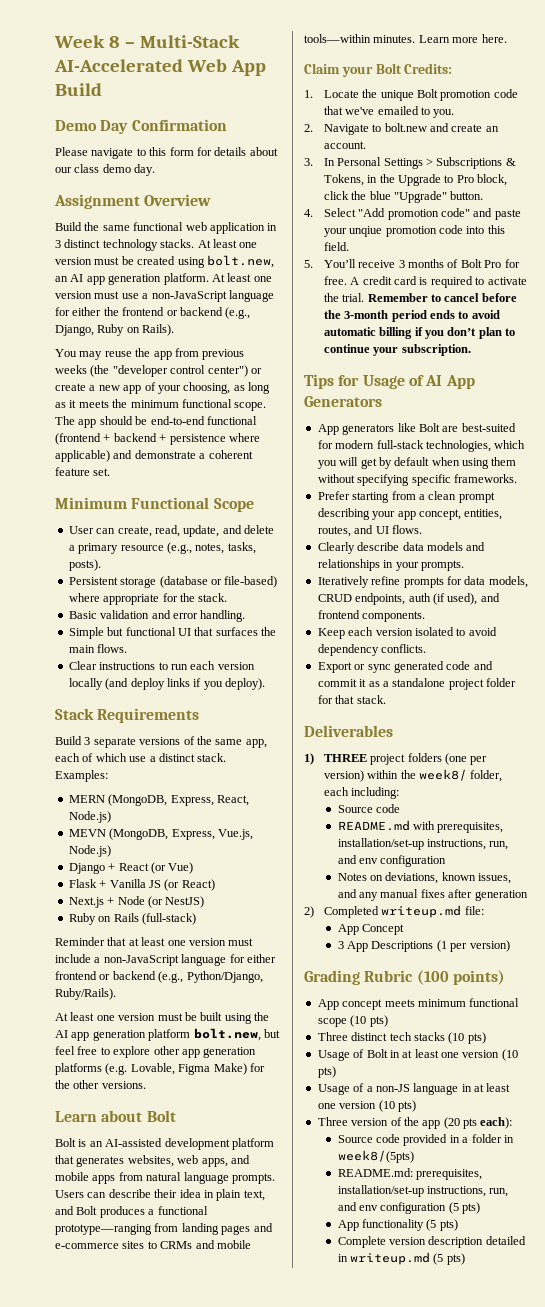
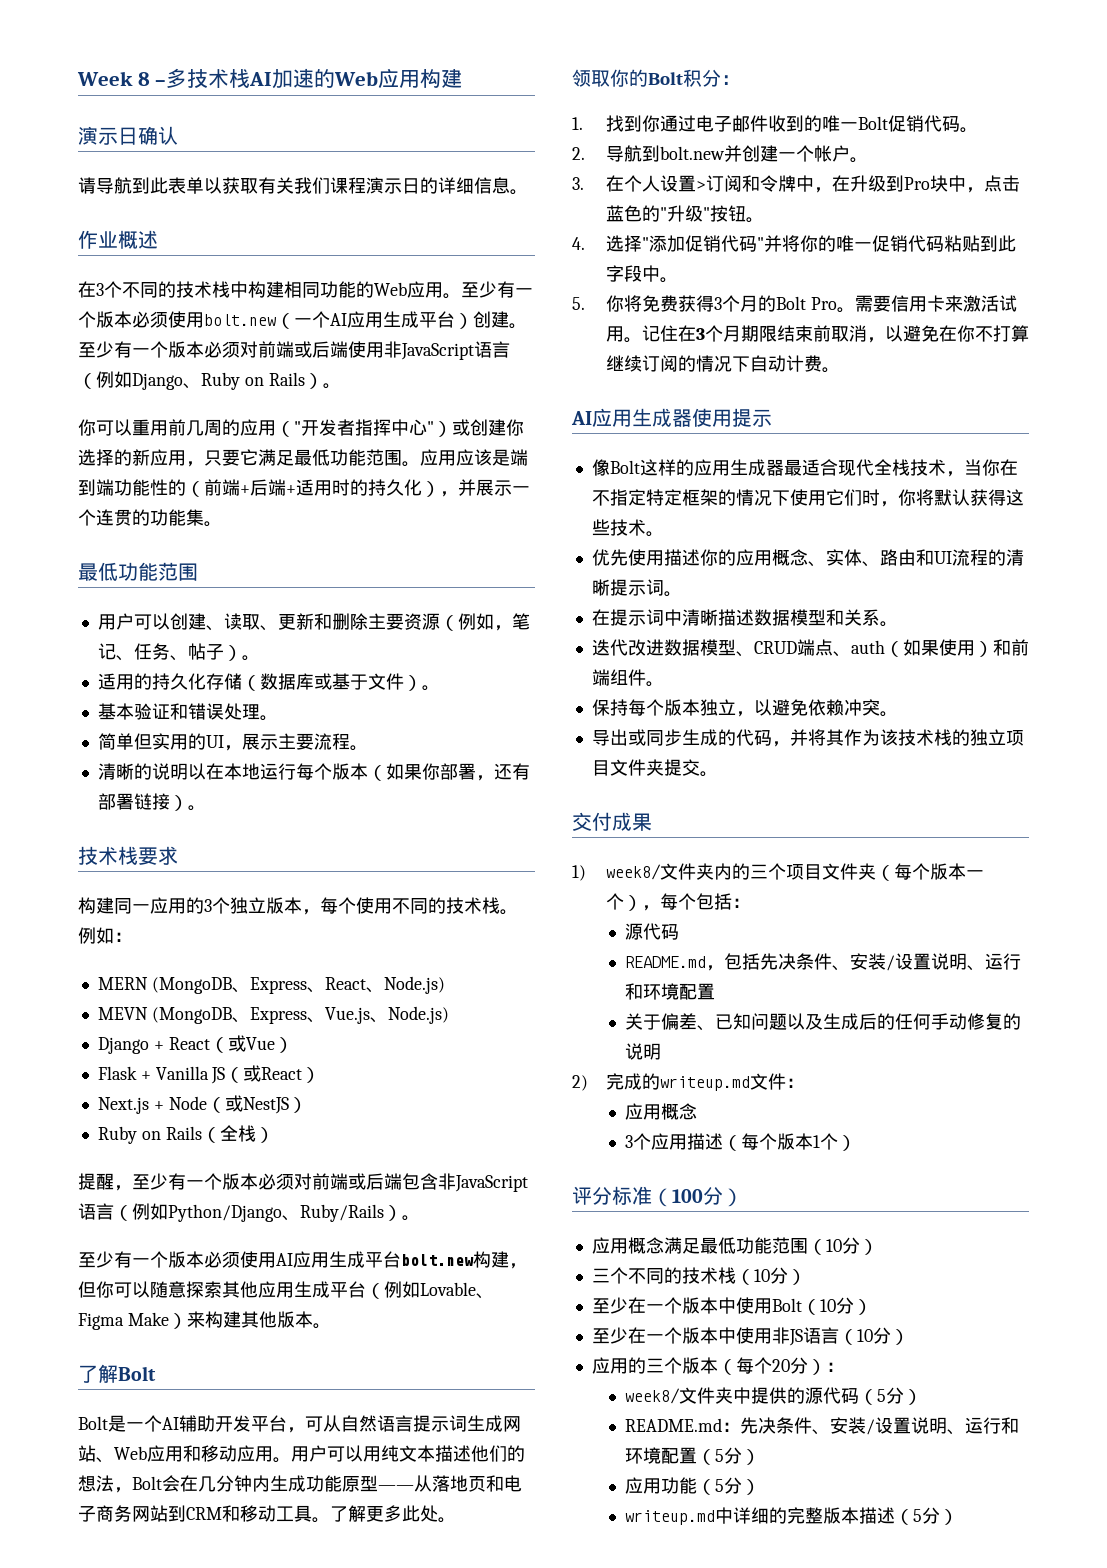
[139,35,240,48] [54,59,266,76] [55,83,102,96] [55,119,227,134] [55,147,278,159] [55,164,156,176] [54,194,212,209] [55,222,278,234] [55,239,258,251] [55,255,274,268] [55,273,272,285] [55,290,274,302] [55,307,251,319] [55,324,175,336] [55,348,245,360] [55,365,262,377] [55,382,270,394] [55,399,267,411] [55,416,257,428] [55,433,260,445] [55,450,253,462] [55,467,111,476] [55,497,254,512] [68,525,274,537] [68,542,256,554] [68,559,101,571] [68,576,278,588] [68,593,228,605] [68,610,246,622] [68,627,276,639] [68,644,128,653] [68,661,255,670] [68,678,265,690] [55,708,200,723] [55,736,267,748] [55,753,227,762] [55,770,108,782] [68,794,249,806] [68,811,111,823] [68,828,253,840] Multi-Stack AI-Accelerated Web App Build // Demo Day Confirmation // Please navigate to this form for details about our class demo day. // Assignment Overview // Build the same functional web application in 3 distinct technology stacks. At least one version must be created using bolt.new, an AI app generation platform. At least one version must use a non-JavaScript language for either the frontend or backend (e.g., Django, Ruby on Rails). // You may reuse the app from previous weeks (the "developer control center") or create a new app of your choosing, as long as it meets the minimum functional scope. The app should be end-to-end functional (frontend + backend + persistence where applicable) and demonstrate a coherent feature set. // Minimum Functional Scope // User can create, read, update, and delete a primary resource (e.g., notes, tasks, posts). // Persistent storage (database or file-based) where appropriate for the stack. // Basic validation and error handling. // Simple but functional UI that surfaces the main flows. // Clear instructions to run each version locally (and deploy links if you deploy). // Stack Requirements // Build 3 separate versions of the same app, each of which use a distinct stack. Examples: // MERN (MongoDB, Express, React, Node.js) // MEVN (MongoDB, Express, Vue.js, -> [166,68,463,89] [78,126,178,145] [78,177,528,195] [78,230,158,249] [78,281,533,299] [78,311,527,329] [78,341,510,360] [78,371,341,390] [78,419,524,437] [78,449,528,467] [78,479,530,497] [78,509,222,527] [78,562,198,581] [97,613,530,631] [97,643,260,661] [97,673,440,691] [97,703,278,721] [97,733,368,751] [97,763,530,781] [97,793,206,811] [78,846,178,865] [78,897,518,915] [78,927,132,944] [97,976,445,994] [97,1007,388,1024] 多技术栈AI加速的Web应用构建 // 演示日确认 // 请导航到此表单以获取有关我们课程演示日的详细信息。 // 作业概述 // 在3个不同的技术栈中构建相同功能的Web应用。至少有一个版本必须使用bolt.new（一个AI应用生成平台）创建。至少有一个版本必须对前端或后端使用非JavaScript语言（例如Django、Ruby on Rails）。 // 你可以重用前几周的应用（"开发者指挥中心"）或创建你选择的新应用，只要它满足最低功能范围。应用应该是端到端功能性的（前端+后端+适用时的持久化），并展示一个连贯的功能集。 // 最低功能范围 // 用户可以创建、读取、更新和删除主要资源（例如，笔记、任务、帖子）。 // 适用的持久化存储（数据库或基于文件）。 // 基本验证和错误处理。 // 简单但实用的UI，展示主要流程。 // 清晰的说明以在本地运行每个版本（如果你部署，还有部署链接）。 // 技术栈要求 // 构建同一应用的3个独立版本，每个使用不同的技术栈。例如： // MERN (MongoDB、Express、React、Node.js) // MEVN (MongoDB、Express、Vue.js、
[150,862,194,874] (or Vue) -> [209,1035,293,1053] （或Vue）
[164,879,215,891] (or React) -> [225,1065,321,1083] （或React）
[147,896,205,908] [68,913,196,925] [55,937,254,946] [55,954,276,966] [55,971,263,983] [55,988,116,1000] [55,1012,269,1024] [55,1028,280,1041] [55,1046,257,1058] [55,1063,265,1075] [55,1080,146,1089] [55,1110,176,1122] [55,1138,274,1150] [55,1155,250,1167] [55,1172,275,1184] [55,1189,265,1201] [55,1206,208,1218] [55,1223,273,1235] [55,1240,251,1249] [304,34,507,43] [304,63,453,77] [304,89,518,101] [323,106,455,118] [304,123,499,135] [323,141,366,149] [304,157,516,169] [323,174,508,186] [323,191,484,203] [304,208,521,220] [323,225,505,237] [323,242,349,251] [304,259,520,268] [323,276,527,288] [323,293,517,302] [323,310,500,322] [323,327,516,339] [323,344,471,356] [304,374,475,389] [304,396,382,407] [317,423,516,435] [317,440,526,452] [317,457,517,469] [317,474,517,486] [317,491,495,503] [317,508,503,520] [317,525,422,537] [317,542,486,554] [317,559,464,571] [317,576,528,588] [317,593,500,605] [317,610,426,622] [317,627,497,639] [317,644,427,656] [317,661,493,673] [317,678,516,690] [317,695,386,704] [304,725,393,737] [304,753,488,765] [323,769,503,782] [323,787,400,799] [337,804,401,813] [337,820,504,833] [337,838,509,850] [337,855,447,867] [337,872,512,884] [337,889,528,901] [304,905,484,918] [337,924,405,935] [337,940,510,952] [304,970,505,985] [317,998,520,1010] [317,1015,388,1027] [317,1032,486,1044] [317,1049,518,1061] [317,1066,336,1078] [317,1083,511,1095] [317,1100,416,1112] [317,1117,513,1129] [337,1134,514,1146] [337,1150,414,1163] [337,1168,483,1180] [337,1185,509,1197] [337,1202,481,1214] [337,1219,458,1231] [337,1236,526,1248] [337,1252,465,1265] (or NestJS) // Ruby on Rails (full-stack) // Reminder that at least one version must include a non-JavaScript language for either frontend or backend (e.g., Python/Django, Ruby/Rails). // At least one version must be built using the AI app generation platform bolt.new, but feel free to explore other app generation platforms (e.g. Lovable, Figma Make) for the other versions. // Learn about Bolt // Bolt is an AI-assisted development platform that generates websites, web apps, and mobile apps from natural language prompts. Users can describe their idea in plain text, and Bolt produces a functional prototype—ranging from landing pages and e-commerce sites to CRMs and mobile tools—within minutes. Learn more here. // Claim your Bolt Credits: // 1. Locate the unique Bolt promotion code that we've emailed to you. // 2. Navigate to bolt.new and create an account. // 3. In Personal Settings > Subscriptions & Tokens, in the Upgrade to Pro block, click the blue "Upgrade" button. // 4. Select "Add promotion code" and paste your unqiue promotion code into this field. // 5. You’ll receive 3 months of Bolt Pro for free. A credit card is required to activate the trial. Remember to cancel before the 3-month period ends to avoid automatic billing if you don’t plan to continue your subscription. // Tips for Usage of AI App Generators // App generators like Bolt are best-suited for modern full-stack technologies, which you will get by default when using them without specifying specific frameworks. // Prefer starting from a clean prompt describing your app concept, entities, routes, and UI flows. // Clearly describe data models and relationships in your prompts. // Iteratively refine prompts for data models, CRUD endpoints, auth (if used), and frontend components. // Keep each version isolated to avoid dependency conflicts. // Export or sync generated code and commit it as a standalone project folder for that stack. // Deliverables // 1) THREE project folders (one per version) within the week8/ folder, each including: // Source code // README.md with prerequisites, installation/set-up instructions, run, and env configuration // Notes on deviations, known issues, and any manual fixes after generation // 2) Completed writeup.md file: // App Concept // 3 App Descriptions (1 per version) // Grading Rubric (100 points) // App concept meets minimum functional scope (10 pts) // Three distinct tech stacks (10 pts) // Usage of Bolt in at least one version (10 pts) // Usage of a non-JS language in at least one version (10 pts) // Three version of the app (20 pts each): // Source code provided in a folder in week8/(5pts) // README.md: prerequisites, installation/set-up instructions, run, and env configuration (5 pts) // App functionality (5 pts) // Complete version description detailed in writeup.md (5 pts) -> [206,1095,307,1114] [97,1125,274,1144] [78,1173,528,1192] [78,1203,420,1222] [78,1251,527,1269] [78,1281,494,1299] [78,1311,331,1330] [78,1364,156,1383] [78,1415,521,1433] [78,1445,525,1463] [78,1475,522,1493] [78,1505,456,1523] [572,69,740,87] [572,115,978,133] [572,145,868,163] [572,175,1020,193] [605,205,764,223] [572,235,1016,252] [605,265,678,283] [572,295,1017,313] [605,325,1029,343] [605,355,840,373] [571,408,772,427] [591,459,1018,477] [591,489,1024,507] [591,519,664,537] [591,549,1024,567] [591,579,682,597] [591,609,898,627] [591,639,1029,657] [591,669,664,687] [591,699,898,717] [591,729,1024,747] [591,759,718,777] [572,812,652,831] [572,863,984,881] [605,893,750,911] [625,923,680,940] [625,953,1022,971] [625,983,716,1000] [625,1013,1022,1031] [625,1043,662,1060] [572,1073,804,1091] [625,1103,698,1120] [625,1133,857,1151] [572,1186,743,1207] [591,1237,878,1255] [591,1267,806,1285] [591,1297,872,1315] [591,1327,909,1346] [591,1357,844,1375] [625,1387,923,1405] [625,1417,1020,1435] [625,1447,761,1465] [625,1477,761,1495] [625,1507,959,1525] （或NestJS） // Ruby on Rails（全栈） // 提醒，至少有一个版本必须对前端或后端包含非JavaScript语言（例如Python/Django、Ruby/Rails）。 // 至少有一个版本必须使用AI应用生成平台bolt.new构建，但你可以随意探索其他应用生成平台（例如Lovable、Figma Make）来构建其他版本。 // 了解Bolt // Bolt是一个AI辅助开发平台，可从自然语言提示词生成网站、Web应用和移动应用。用户可以用纯文本描述他们的想法，Bolt会在几分钟内生成功能原型——从落地页和电子商务网站到CRM和移动工具。了解更多此处。 // 领取你的Bolt积分： // 1.找到你通过电子邮件收到的唯一Bolt促销代码。 // 2.导航到bolt.new并创建一个帐户。 // 3.在个人设置>订阅和令牌中，在升级到Pro块中，点击蓝色的"升级"按钮。 // 4.选择"添加促销代码"并将你的唯一促销代码粘贴到此字段中。 // 5.你将免费获得3个月的Bolt Pro。需要信用卡来激活试用。记住在3个月期限结束前取消，以避免在你不打算继续订阅的情况下自动计费。 // AI应用生成器使用提示 // 像Bolt这样的应用生成器最适合现代全栈技术，当你在不指定特定框架的情况下使用它们时，你将默认获得这些技术。 // 优先使用描述你的应用概念、实体、路由和UI流程的清晰提示词。 // 在提示词中清晰描述数据模型和关系。 // 迭代改进数据模型、CRUD端点、auth（如果使用）和前端组件。 // 保持每个版本独立，以避免依赖冲突。 // 导出或同步生成的代码，并将其作为该技术栈的独立项目文件夹提交。 // 交付成果 // 1) week8/文件夹内的三个项目文件夹（每个版本一个），每个包括： // 源代码 // README.md，包括先决条件、安装/设置说明、运行和环境配置 // 关于偏差、已知问题以及生成后的任何手动修复的说明 // 2)完成的writeup.md文件： // 应用概念 // 3个应用描述（每个版本1个） // 评分标准（100分） // 应用概念满足最低功能范围（10分） // 三个不同的技术栈（10分） // 至少在一个版本中使用Bolt（10分） // 至少在一个版本中使用非JS语言（10分） // 应用的三个版本（每个20分）： // week8/文件夹中提供的源代码（5分） // README.md：先决条件、安装/设置说明、运行和环境配置（5分） // 应用功能（5分） // writeup.md中详细的完整版本描述（5分）

